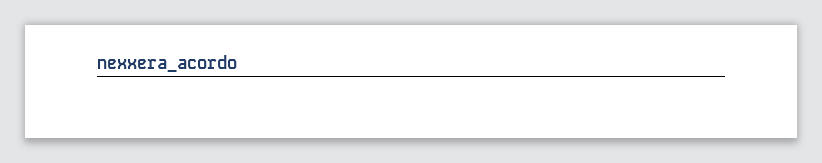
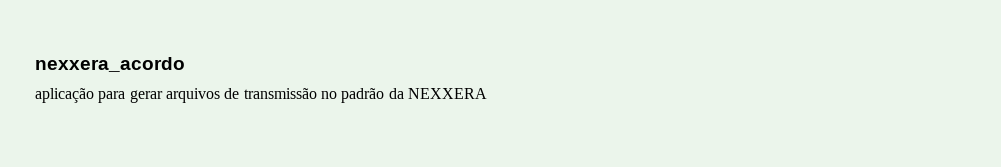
(237, 63) none -> [35,88,487,103] // aplicação para gerar arquivos de transmissão no padrão da NEXXERA

